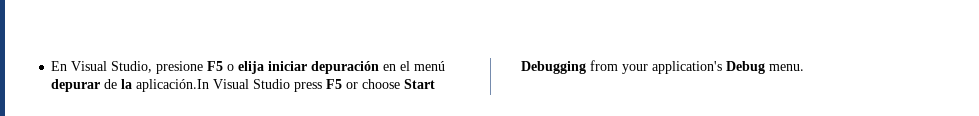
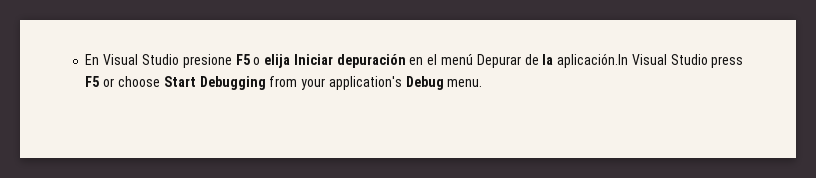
[111,61,153,73] Studio, -> [141,54,179,65] Studio
[268,61,308,71] iniciar -> [293,54,333,65] Iniciar
[51,79,101,92] depurar -> [476,54,521,68] Depurar

